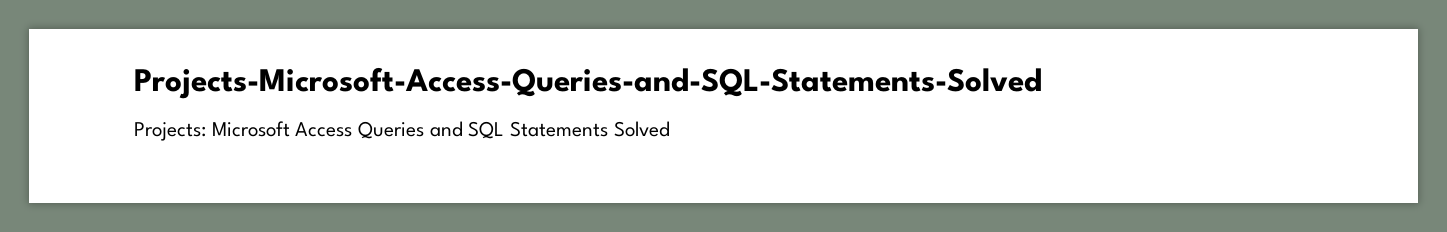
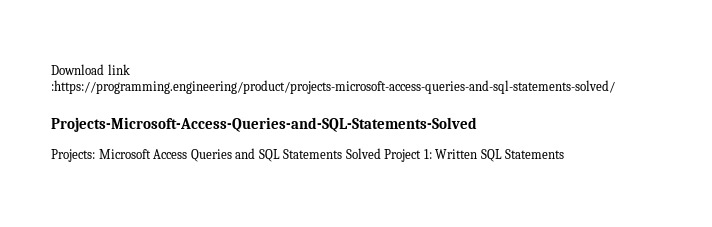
(134, 83) none -> [51,64,130,75] [51,80,615,94] Download link :https://programming.engineering/product/projects-microsoft-access-queries-and-sql-statements-solved/ //
(670, 129) none -> [384,149,565,162] Project 1: Written SQL Statements

